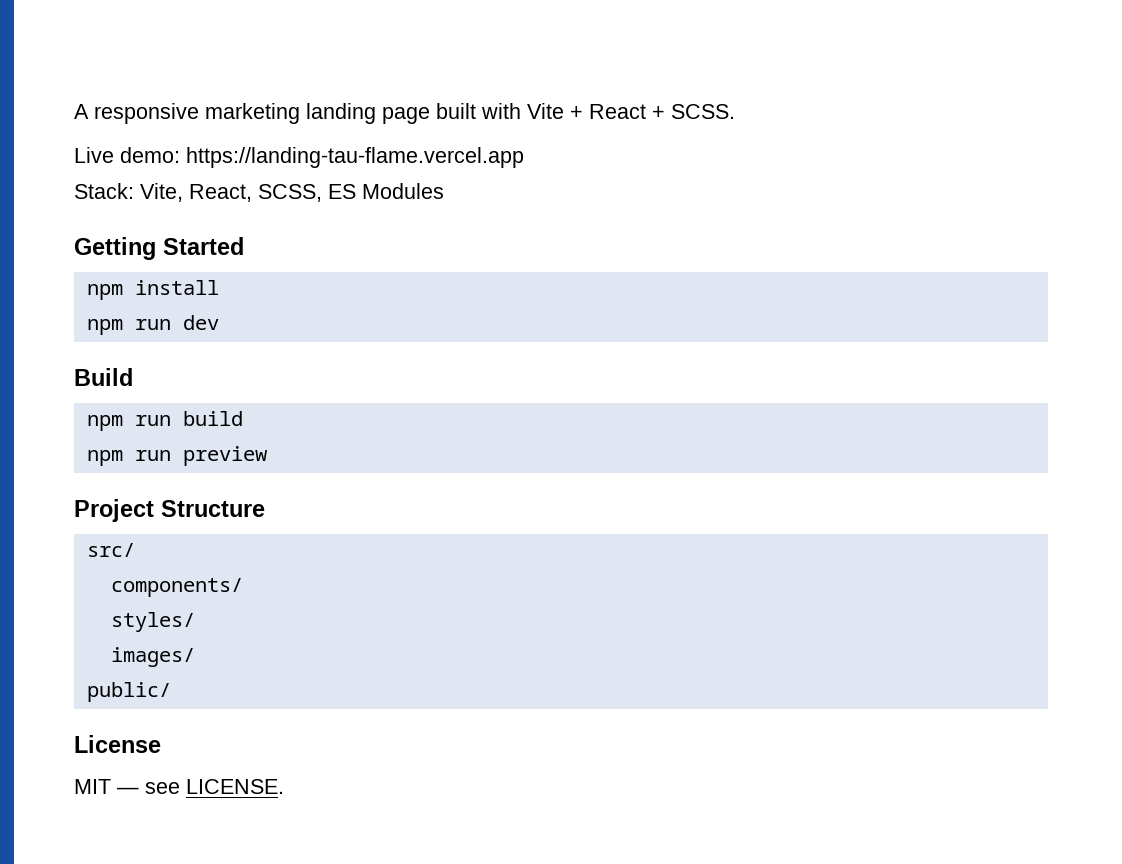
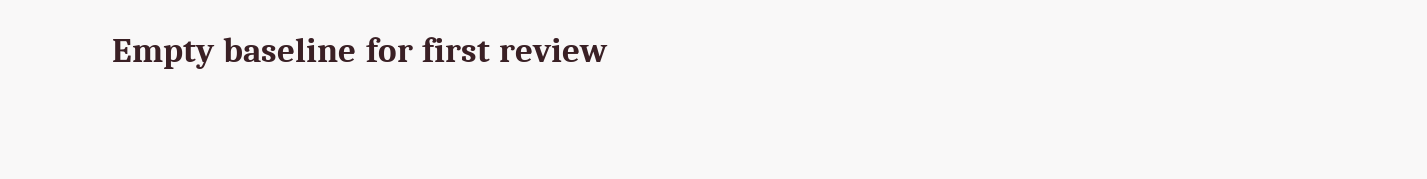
[74,103,735,124] [74,147,524,168] [74,183,444,202] [74,237,244,260] [86,280,219,300] [86,315,219,335] [74,368,133,386] [86,411,243,431] [86,446,267,466] [74,499,265,522] [86,543,135,557] [110,578,243,597] [110,612,195,632] [110,647,195,667] [86,682,171,702] [74,735,161,753] [74,779,284,794] A responsive marketing landing page built with Vite + React + SCSS. // Live demo: https://landing-tau-flame.vercel.app // Stack: Vite, React, SCSS, ES Modules // Getting Started // npm install // npm run dev // Build // npm run build // npm run preview // Project Structure // src/ // components/ // styles/ // images/ // public/ // License // MIT — see LICENSE. -> [112,37,609,69] Empty baseline for first review

